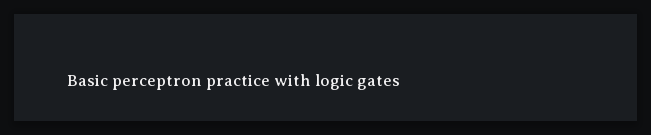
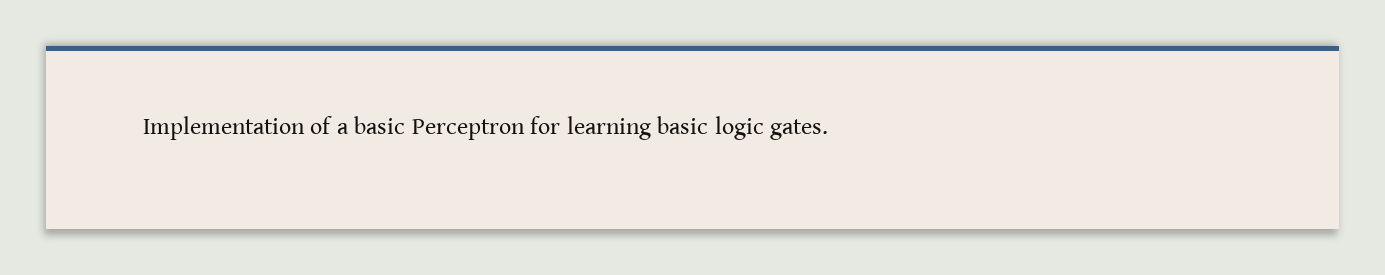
[67,74,401,90] Basic perceptron practice with logic gates -> [143,116,829,140] Implementation of a basic Perceptron for learning basic logic gates.

